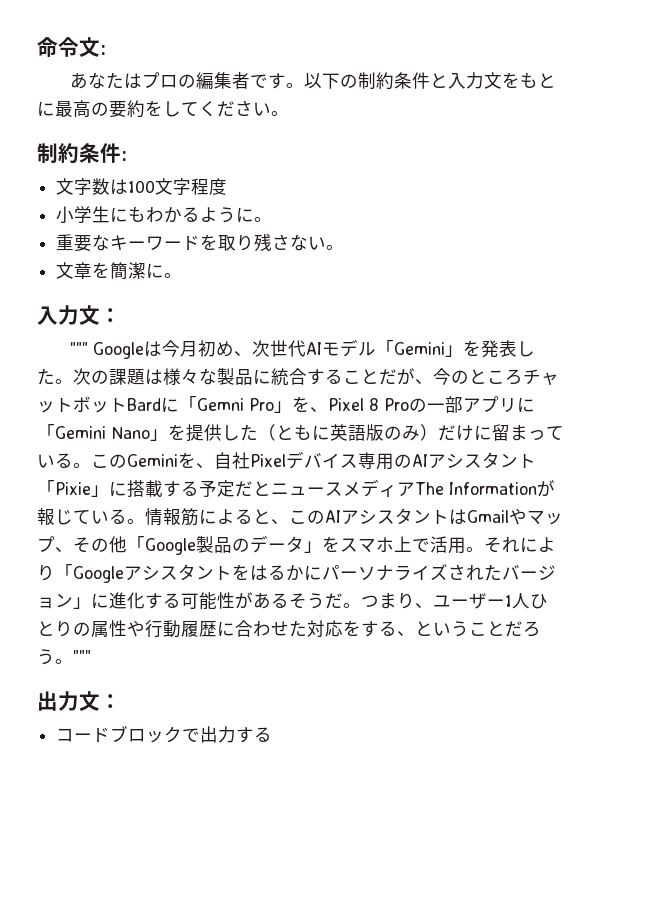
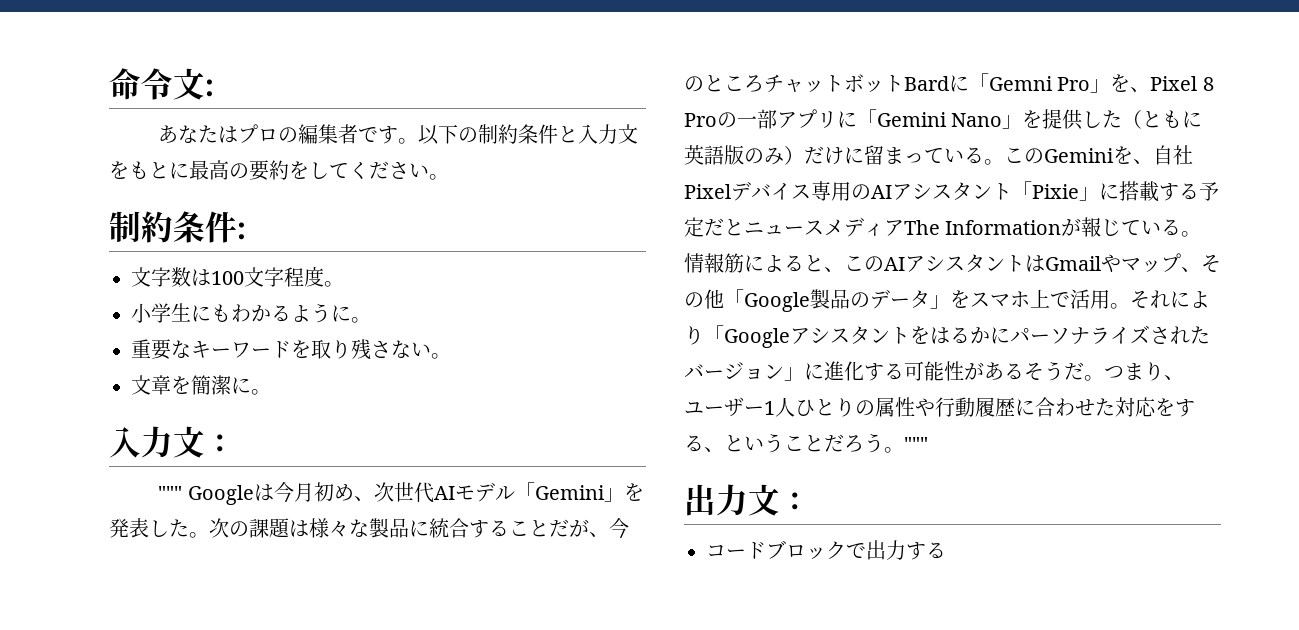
(228, 186) none -> [324,281,344,287] 。

